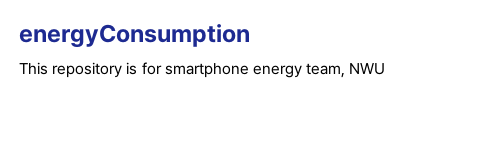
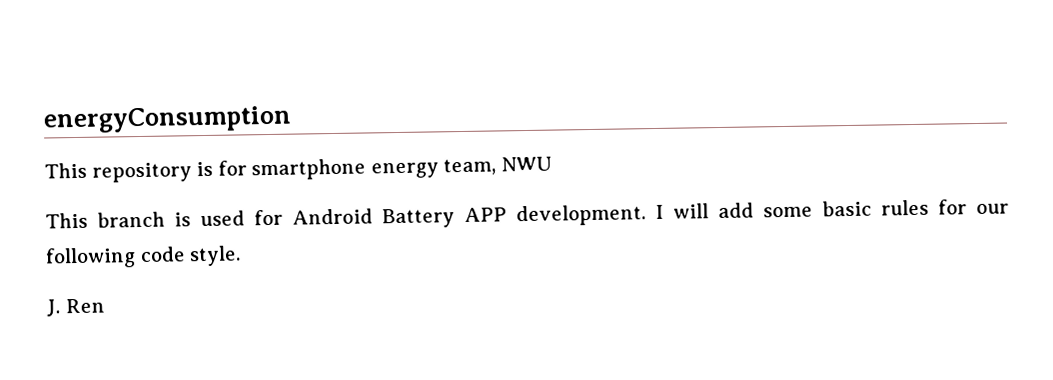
(386, 69) none -> [45,199,1009,229] [45,245,242,269] [46,298,105,317] // This branch is used for Android Battery APP development. I will add some basic rules for our following code style. // J. Ren

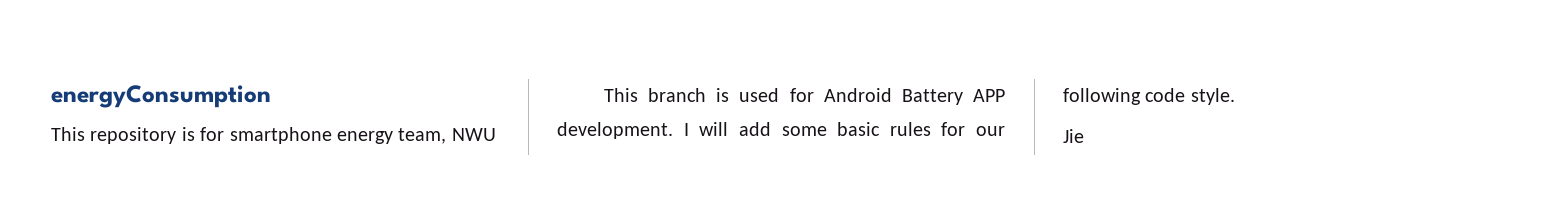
[46,298,105,317] J. Ren -> [1063,129,1084,143] Jie

